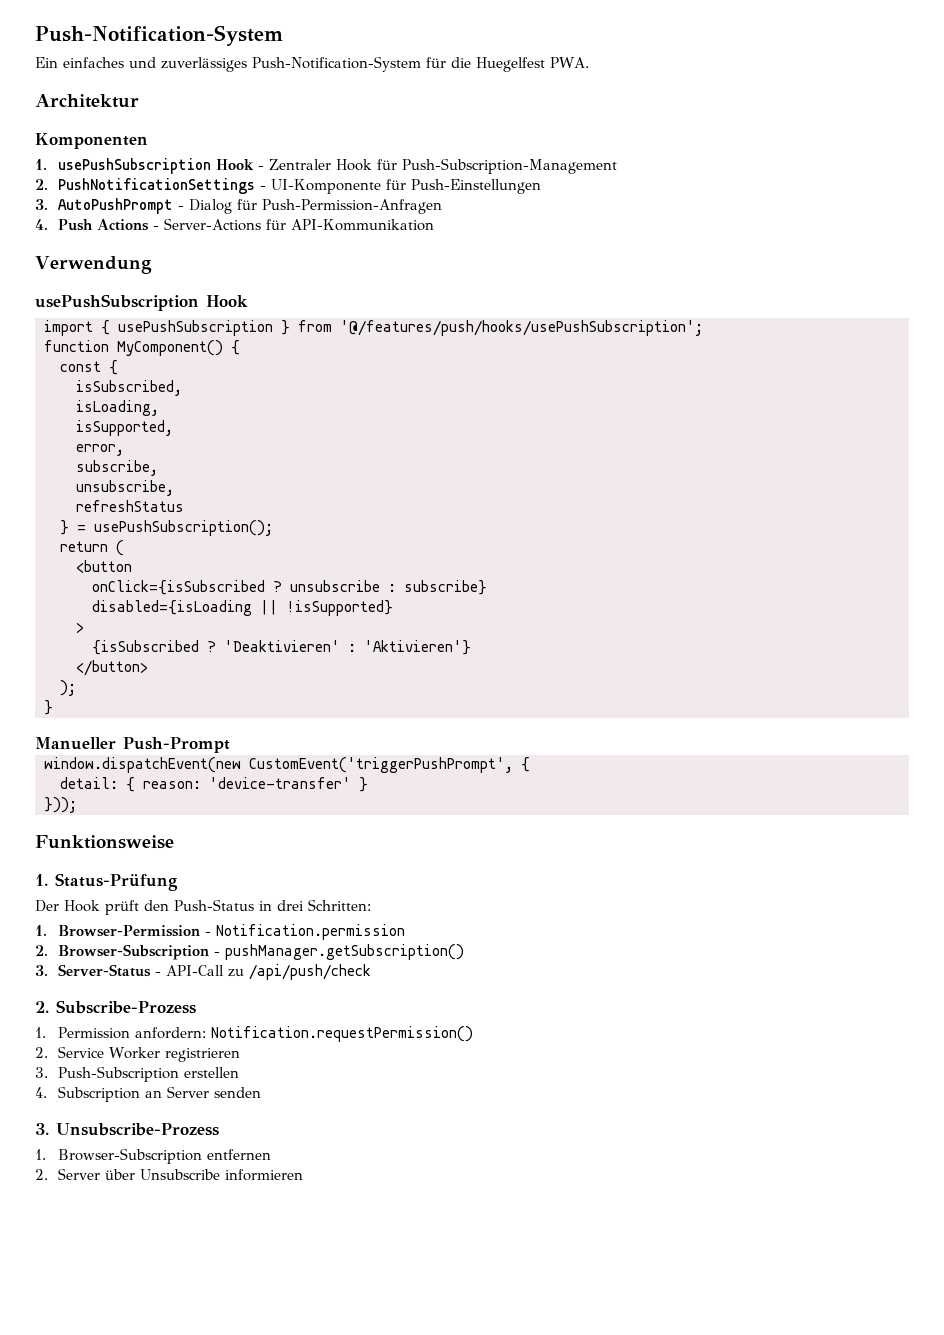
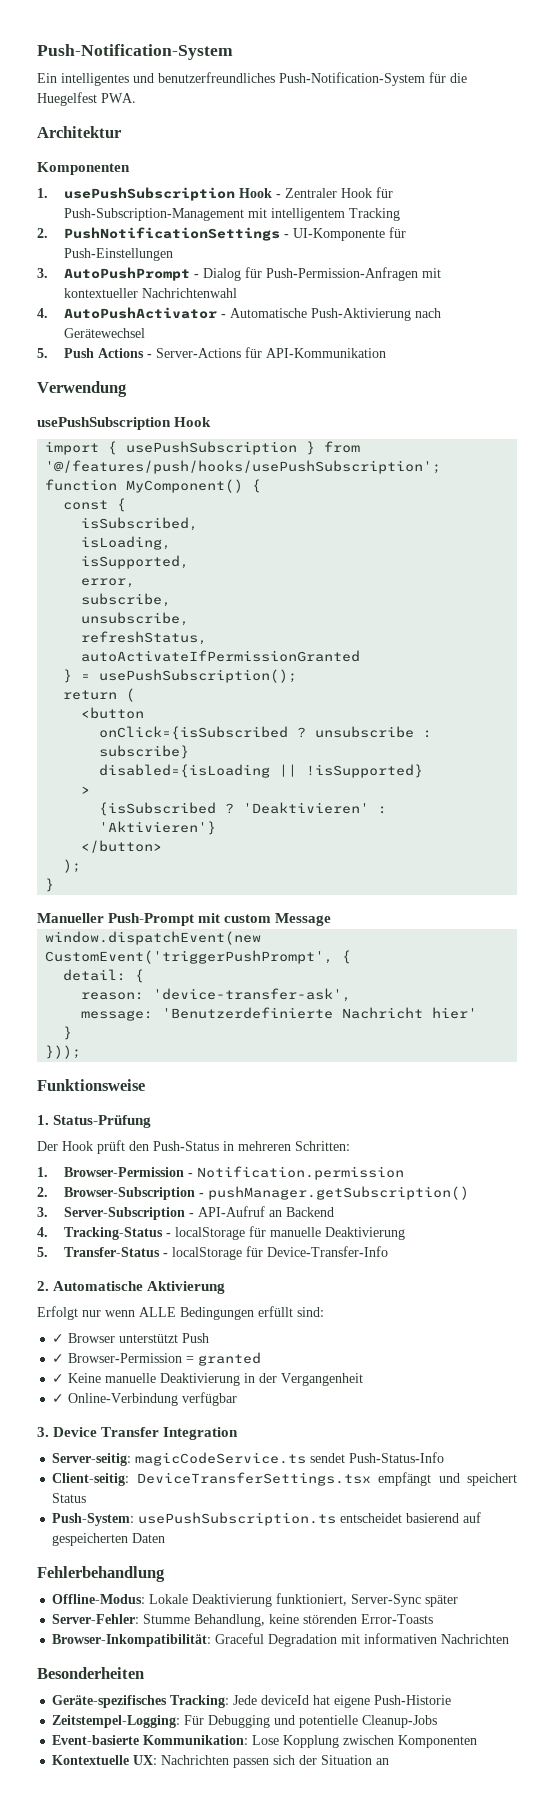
[63,57,247,72] einfaches und zuverlässiges -> [61,72,275,86] intelligentes und benutzerfreundliches
(617, 166) none -> [247,208,400,221] mit intelligentem Tracking
[35,219,48,230] // 4. -> [421,268,441,278] [63,288,237,298] [37,307,441,321] [63,328,145,338] [37,348,48,358] mit kontextueller Nachrichtenwahl // 4. AutoPushActivator - Automatische Push-Aktivierung nach Gerätewechsel // 5.
[76,500,184,512] refreshStatus -> [81,631,208,645] [81,650,361,662] refreshStatus, // autoActivateIfPermissionGranted
(230, 745) none -> [198,913,332,926] mit custom Message
[143,777,351,789] reason: 'device-transfer' -> [81,988,352,1002] [81,1007,478,1021] // reason: 'device-transfer-ask', // message: 'Benutzerdefinierte Nachricht hier' //
[277,900,304,911] drei -> [238,1141,291,1151] mehreren
[57,964,371,980] [35,1000,196,1014] [35,1026,473,1042] [35,1046,240,1062] [35,1066,239,1082] [35,1086,261,1102] [35,1123,219,1136] [35,1148,271,1164] [35,1168,303,1181] Server-Status - API-Call zu /api/push/check // 2. Subscribe-Prozess // 1. Permission anfordern: Notification.requestPermission() // 2. Service Worker registrieren // 3. Push-Subscription erstellen // 4. Subscription an Server senden // 3. Unsubscribe-Prozess // 1. Browser-Subscription entfernen // 2. Server über Unsubscribe informieren -> [63,1206,334,1220] [37,1226,405,1240] [37,1246,388,1260] [37,1281,226,1294] [37,1306,324,1320] [52,1333,210,1343] [52,1352,262,1366] [52,1373,364,1386] [52,1392,238,1406] [37,1427,239,1440] [52,1452,445,1466] [52,1472,517,1486] [52,1493,87,1503] [52,1512,482,1526] [52,1533,166,1546] [37,1566,165,1582] [52,1593,459,1607] [52,1614,434,1627] [52,1633,510,1647] [37,1667,144,1679] [52,1695,452,1708] [52,1715,438,1728] [52,1735,478,1748] [52,1755,390,1768] Server-Subscription - API-Aufruf an Backend // 4. Tracking-Status - localStorage für manuelle Deaktivierung // 5. Transfer-Status - localStorage für Device-Transfer-Info // 2. Automatische Aktivierung // Erfolgt nur wenn ALLE Bedingungen erfüllt sind: // ✓ Browser unterstützt Push // ✓ Browser-Permission = granted // ✓ Keine manuelle Deaktivierung in der Vergangenheit // ✓ Online-Verbindung verfügbar // 3. Device Transfer Integration // Server-seitig: magicCodeService.ts sendet Push-Status-Info // Client-seitig: DeviceTransferSettings.tsx empfängt und speichert Status // Push-System: usePushSubscription.ts entscheidet basierend auf gespeicherten Daten // Fehlerbehandlung // Offline-Modus: Lokale Deaktivierung funktioniert, Server-Sync später // Server-Fehler: Stumme Behandlung, keine störenden Error-Toasts // Browser-Inkompatibilität: Graceful Degradation mit informativen Nachrichten // Besonderheiten // Geräte-spezifisches Tracking: Jede deviceId hat eigene Push-Historie // Zeitstempel-Logging: Für Debugging und potentielle Cleanup-Jobs // Event-basierte Kommunikation: Lose Kopplung zwischen Komponenten // Kontextuelle UX: Nachrichten passen sich der Situation an

